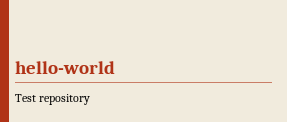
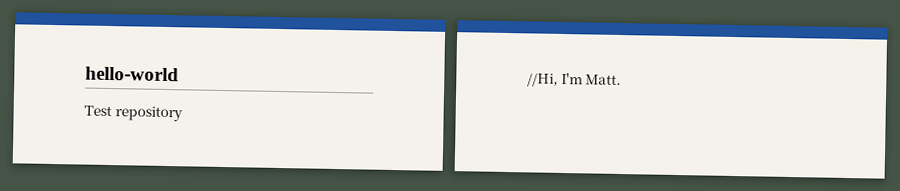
(91, 99) none -> [527,72,622,87] // //Hi, I'm Matt.

